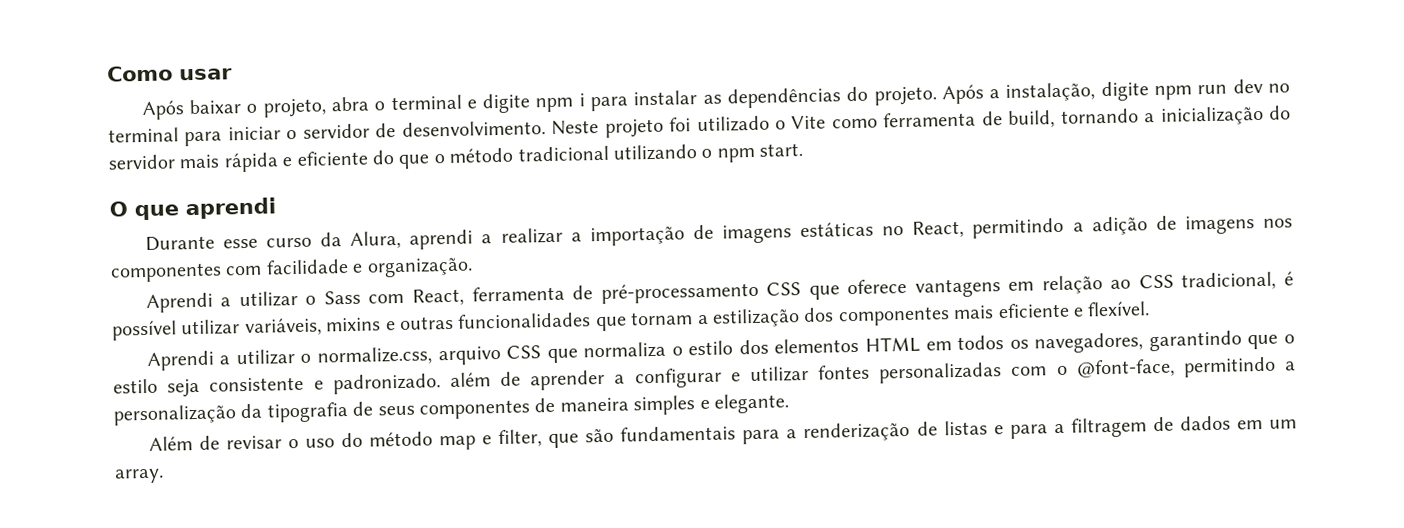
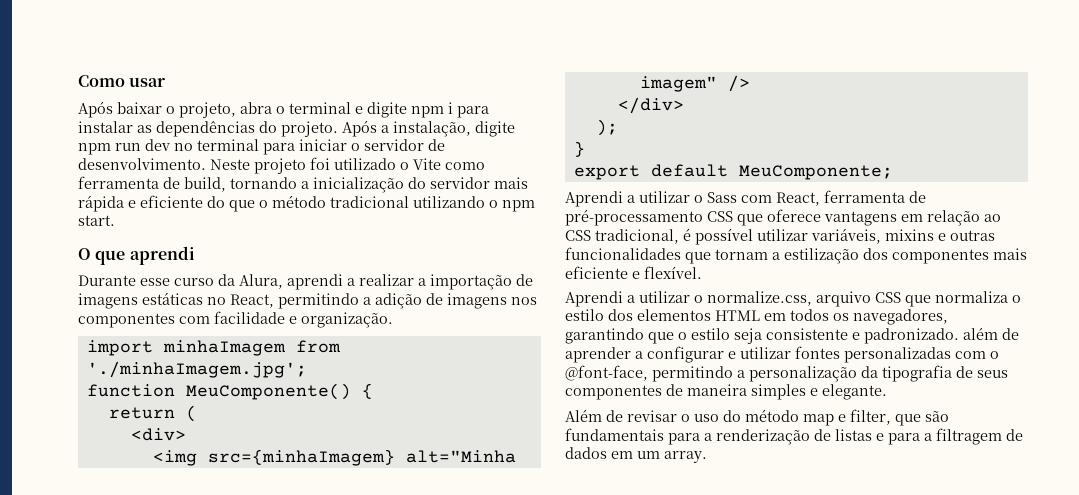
(473, 267) none -> [86,340,341,356] [86,361,307,378] [86,383,373,400] [108,405,197,422] [130,428,186,441] [152,449,516,466] [639,75,750,92] [617,97,684,114] [595,119,618,136] [573,141,585,157] [573,164,893,180] // import minhaImagem from './minhaImagem.jpg'; // function MeuComponente() { // return ( // <div> // <img src={minhaImagem} alt="Minha imagem" /> // </div> // ); // } // export default MeuComponente;

